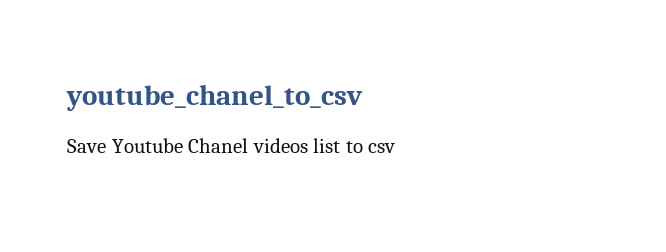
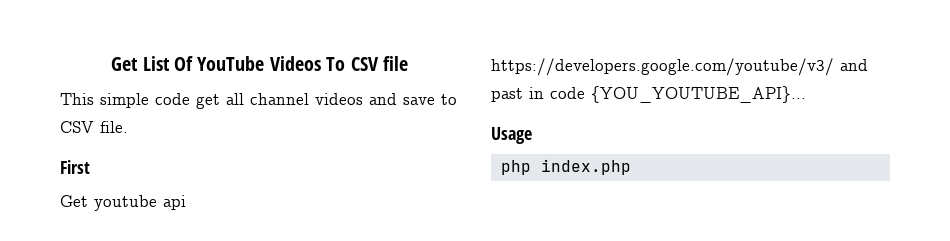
[66,84,363,111] [67,138,396,153] youtube_chanel_to_csv // Save Youtube Chanel videos list to csv -> [111,56,408,71] [60,93,457,109] [60,121,128,133] [60,160,90,174] [60,195,186,211] [491,58,868,76] [491,86,806,103] [491,127,532,144] [500,159,631,175] Get List Of YouTube Videos To CSV file // This simple code get all channel videos and save to CSV file. // First // Get youtube api https://developers.google.com/youtube/v3/ and past in code {YOU_YOUTUBE_API}... // Usage // php index.php

